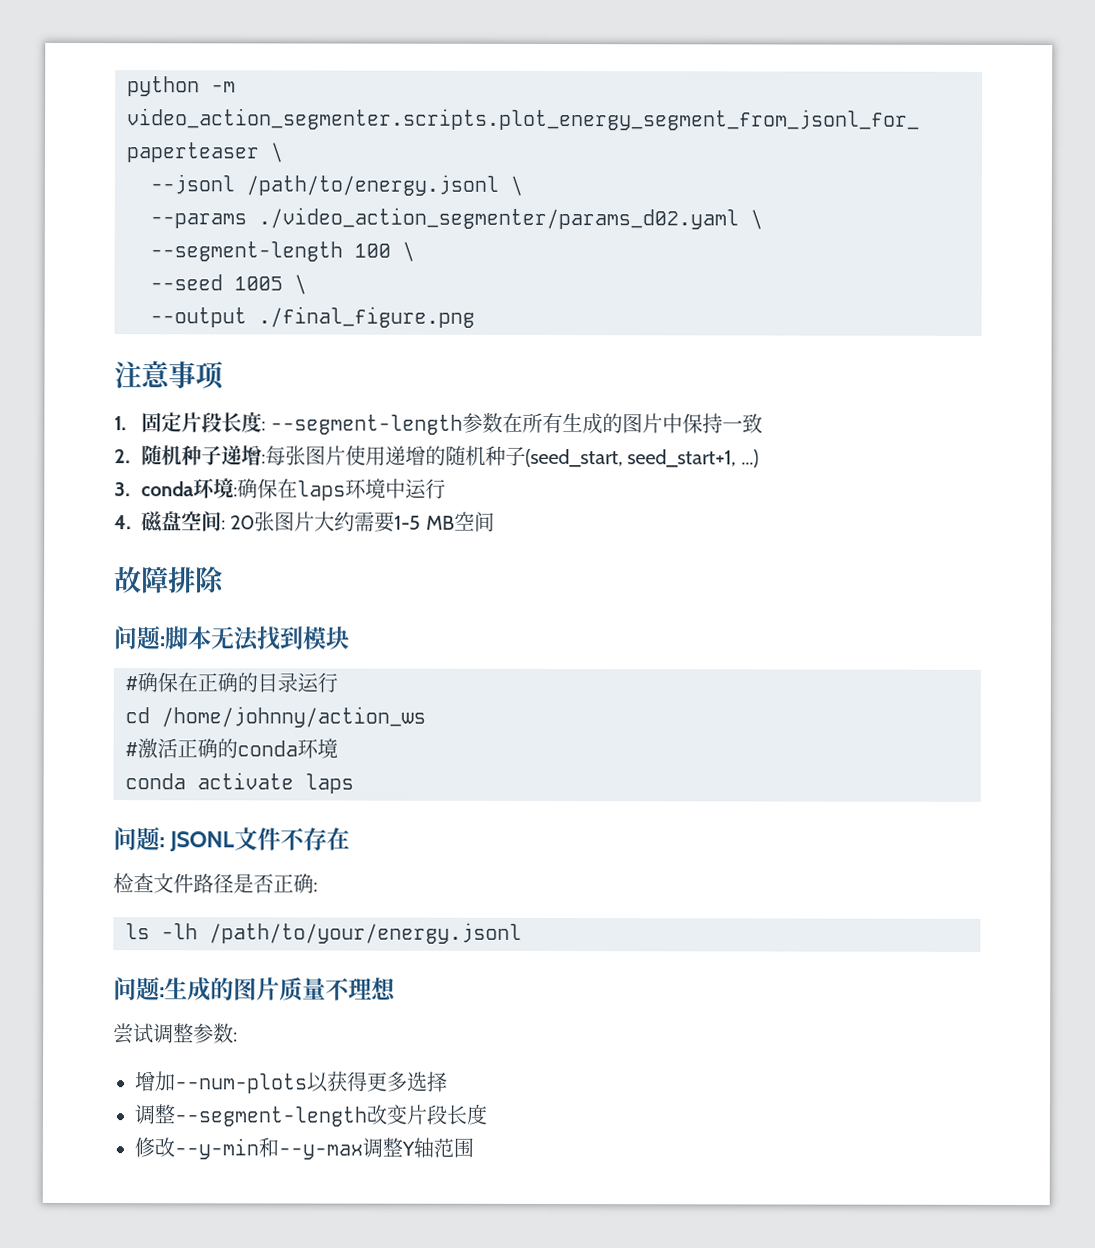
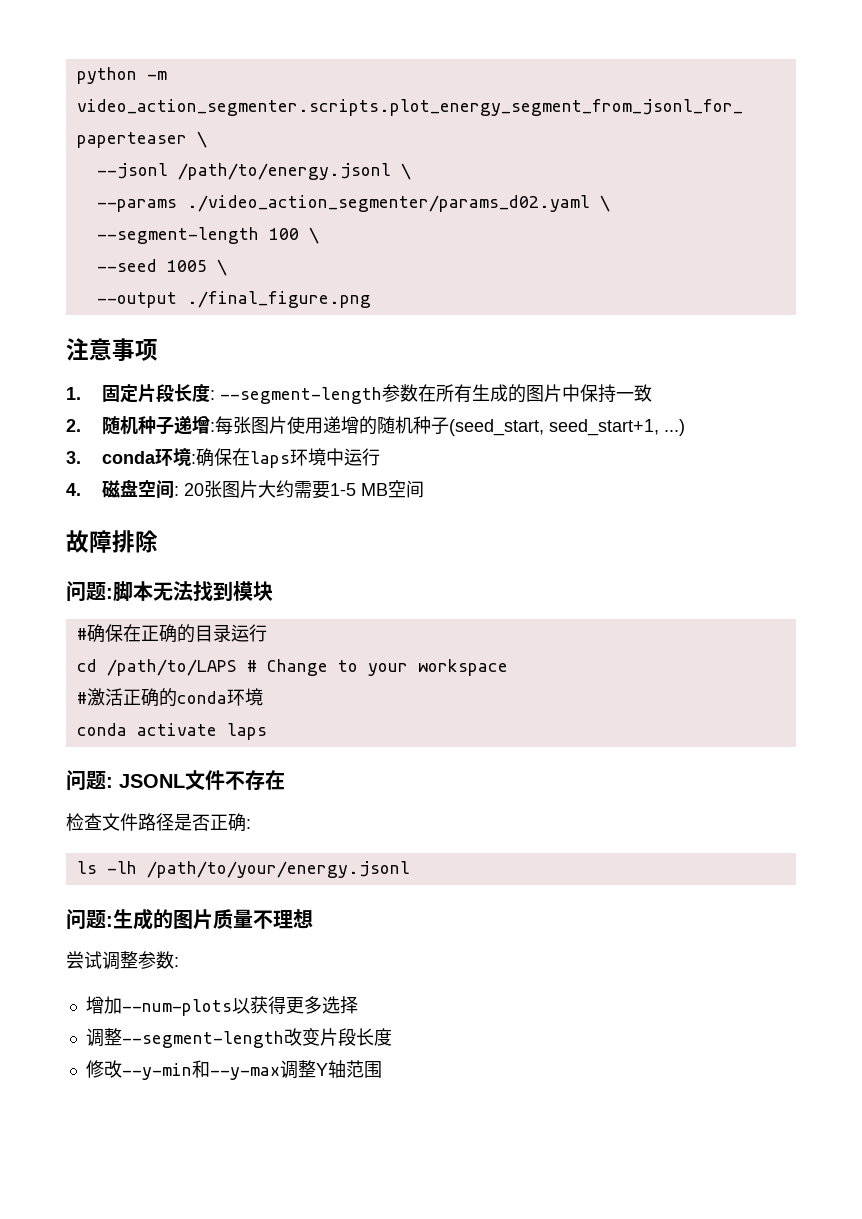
[161,706,426,728] /home/johnny/action_ws -> [106,659,508,676] /path/to/LAPS # Change to your workspace

